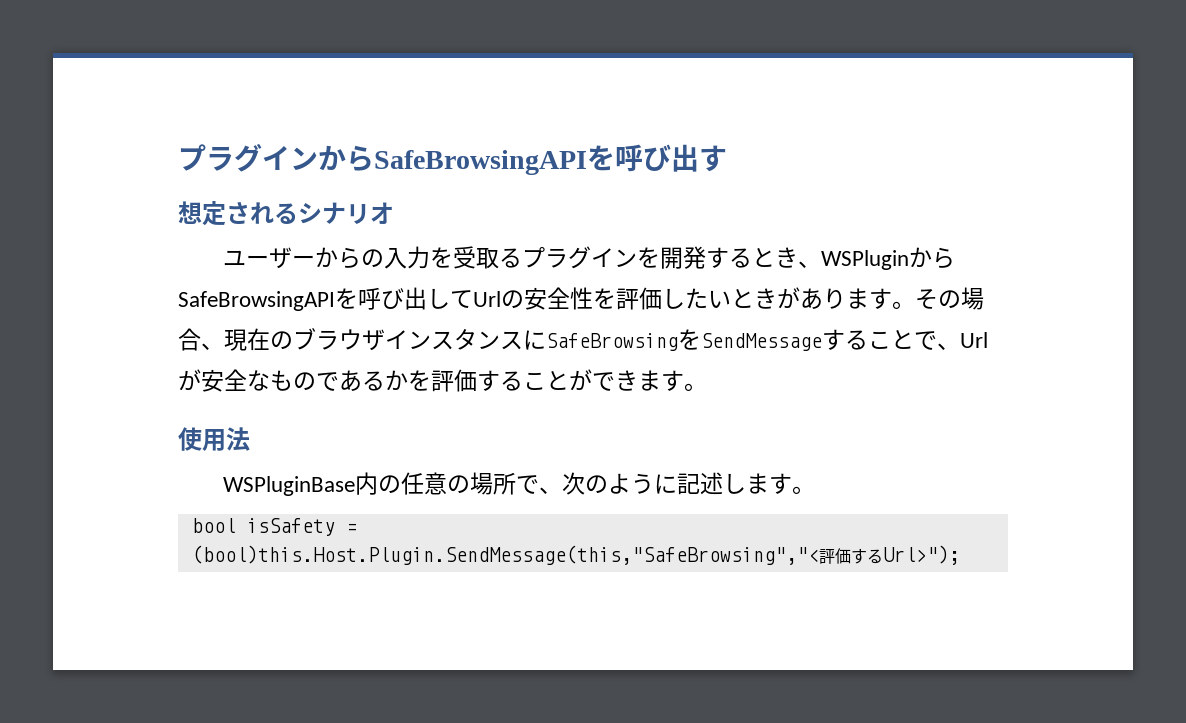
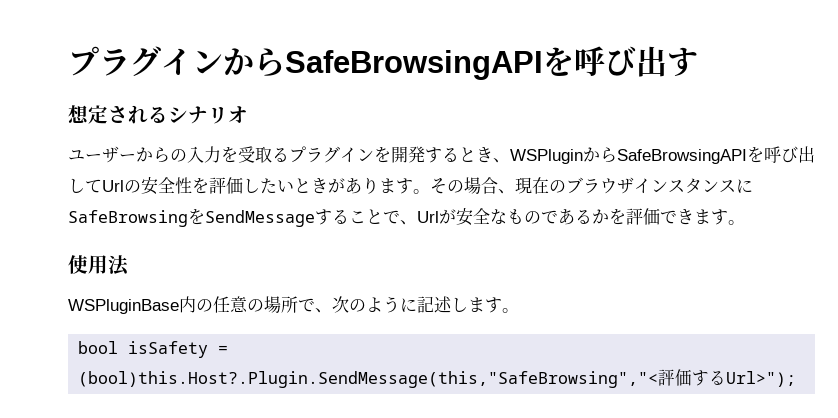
[477,369,592,391] することが -> (660, 216) none
[191,545,819,565] (bool)this.Host.Plugin.SendMessage(this,"SafeBrowsing","< -> [78,371,659,388] (bool)this.Host?.Plugin.SendMessage(this,"SafeBrowsing","<

